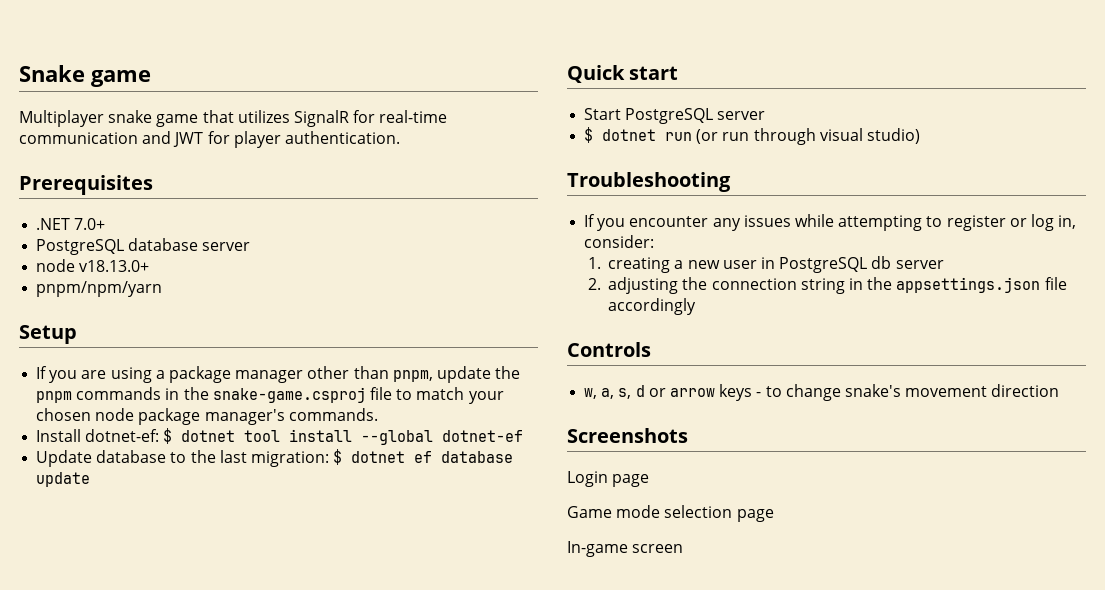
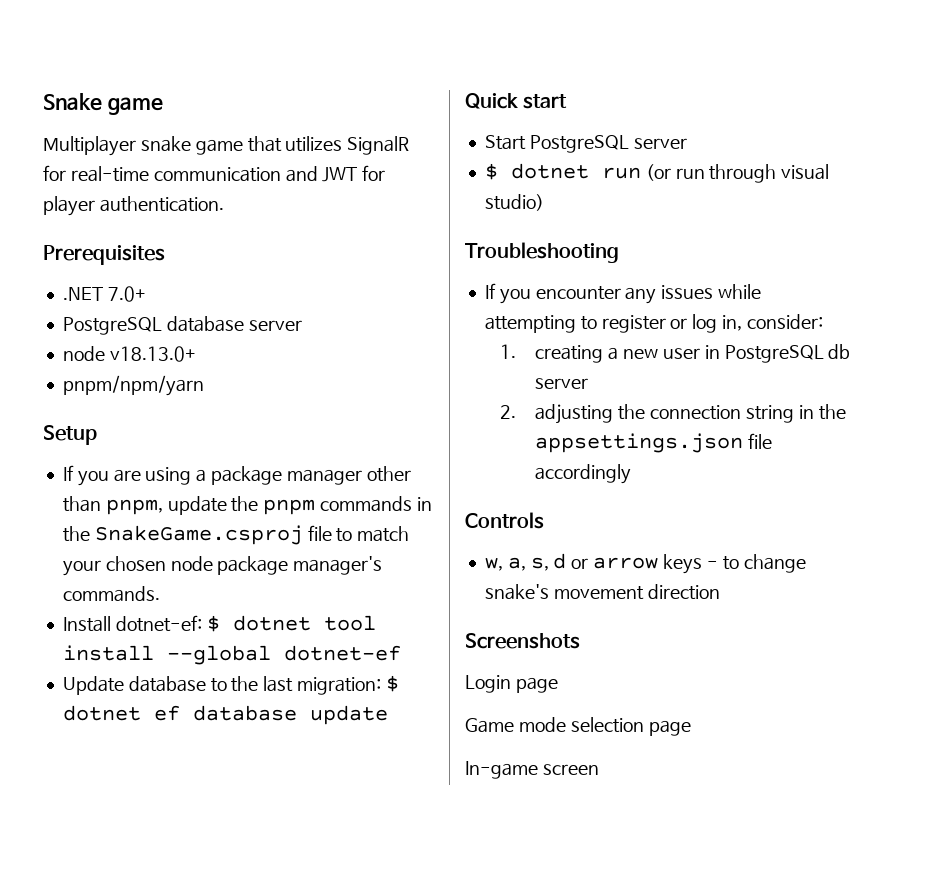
[212,387,366,403] snake-game.csproj -> [94,525,303,545] SnakeGame.csproj

